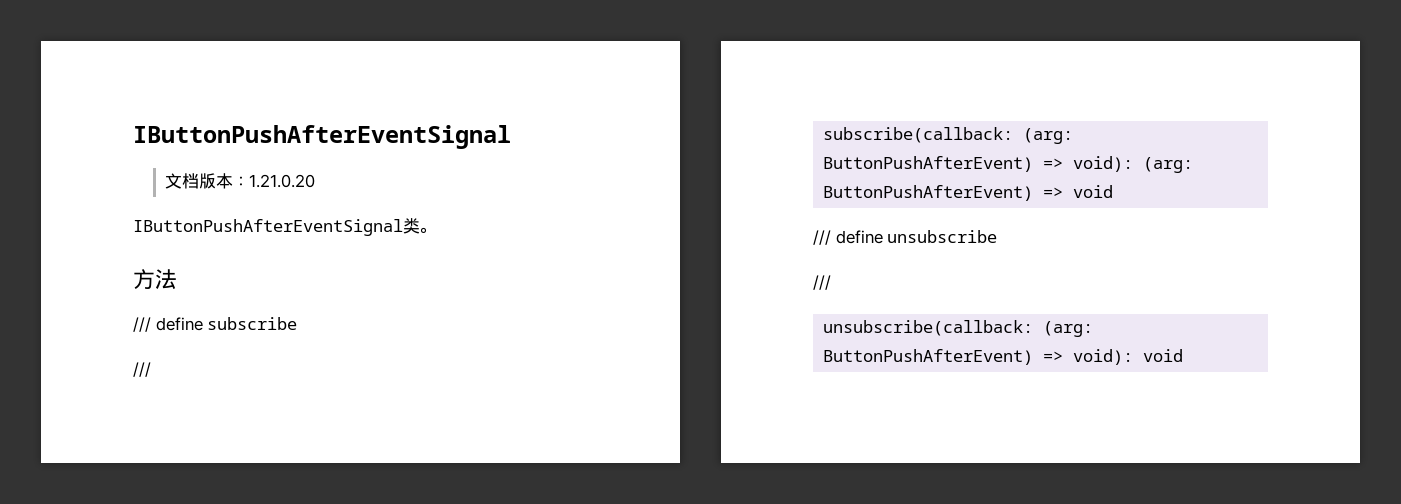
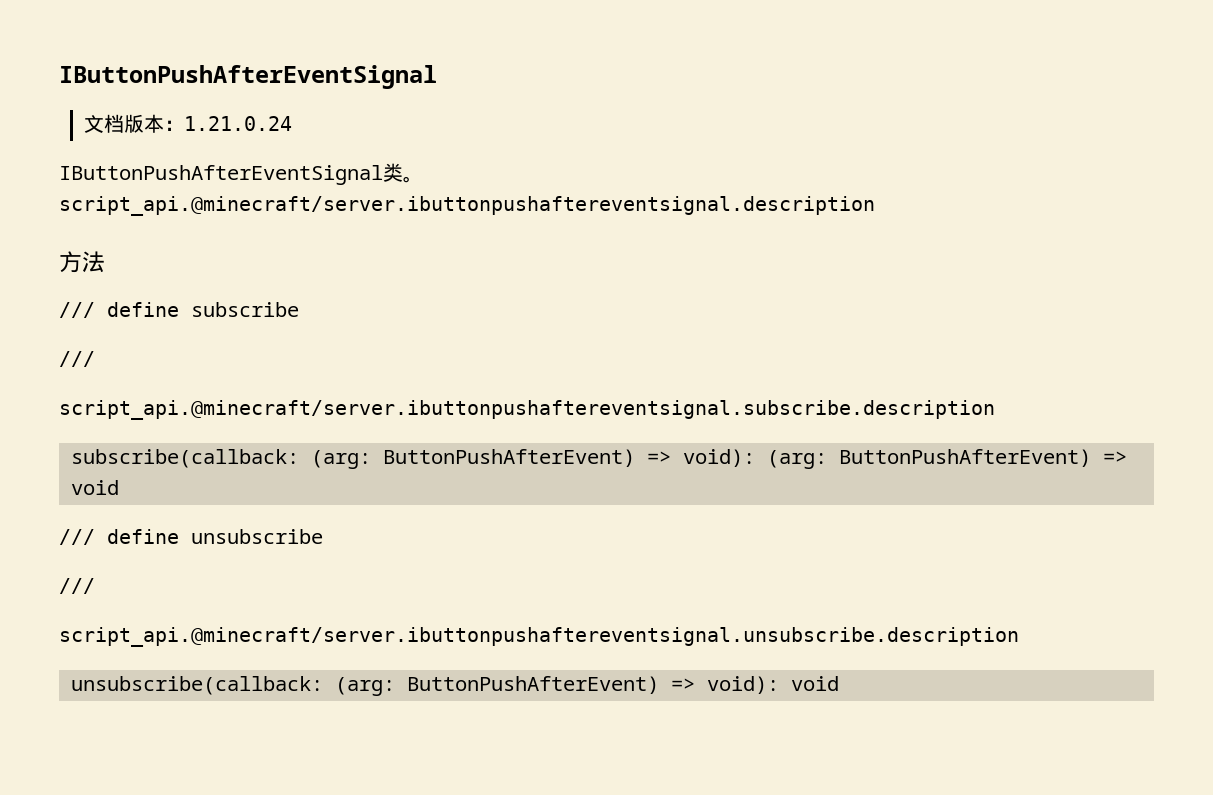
[249,174,316,188] 1.21.0.20 -> [183,116,292,131] 1.21.0.24
(436, 230) none -> [59,196,875,216] script_api.@minecraft/server.ibuttonpushaftereventsignal.description
(151, 369) none -> [59,400,995,420] // script_api.@minecraft/server.ibuttonpushaftereventsignal.subscribe.description
(831, 282) none -> [59,627,1019,647] // script_api.@minecraft/server.ibuttonpushaftereventsignal.unsubscribe.description

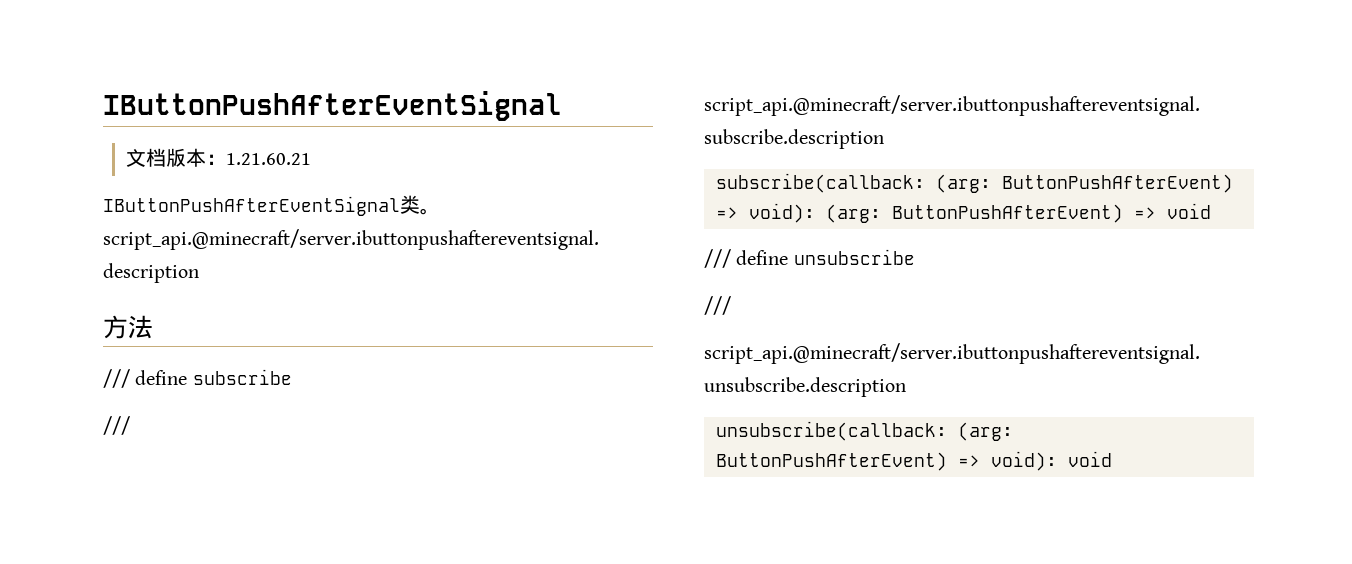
[183,116,292,131] 1.21.0.24 -> [225,153,311,165] 1.21.60.21

